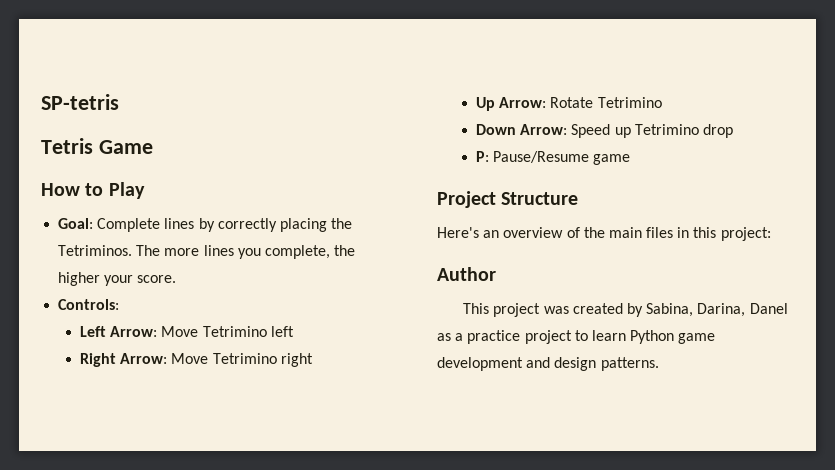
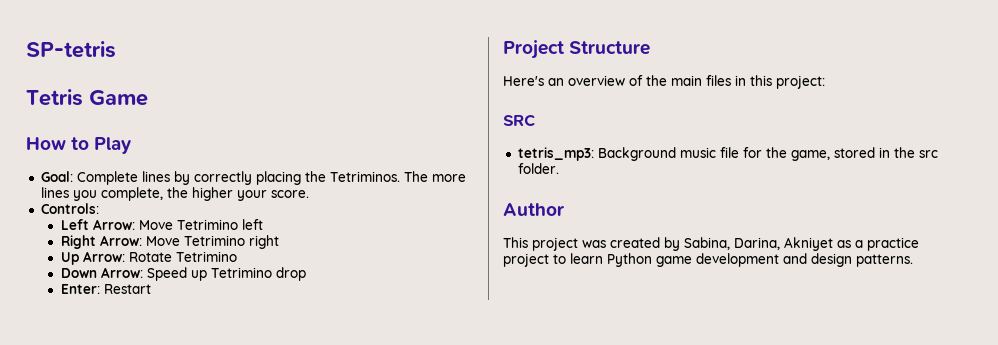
[476,151,631,165] P: Pause/Resume game -> [60,284,151,294] Enter: Restart
(771, 234) none -> [503,114,536,127] [517,147,938,161] [517,163,559,174] // SRC // tetris_mp3: Background music file for the game, stored in the src folder.
[749,303,788,314] Danel -> [784,237,833,251] Akniyet

